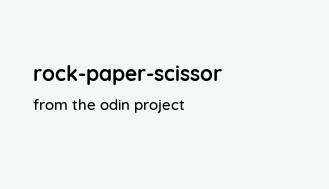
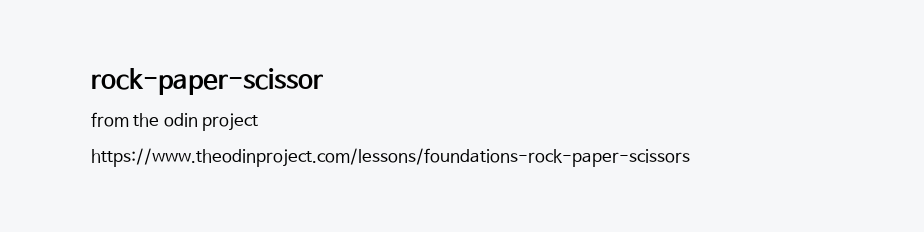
(186, 106) none -> [91,148,690,167] // https://www.theodinproject.com/lessons/foundations-rock-paper-scissors

